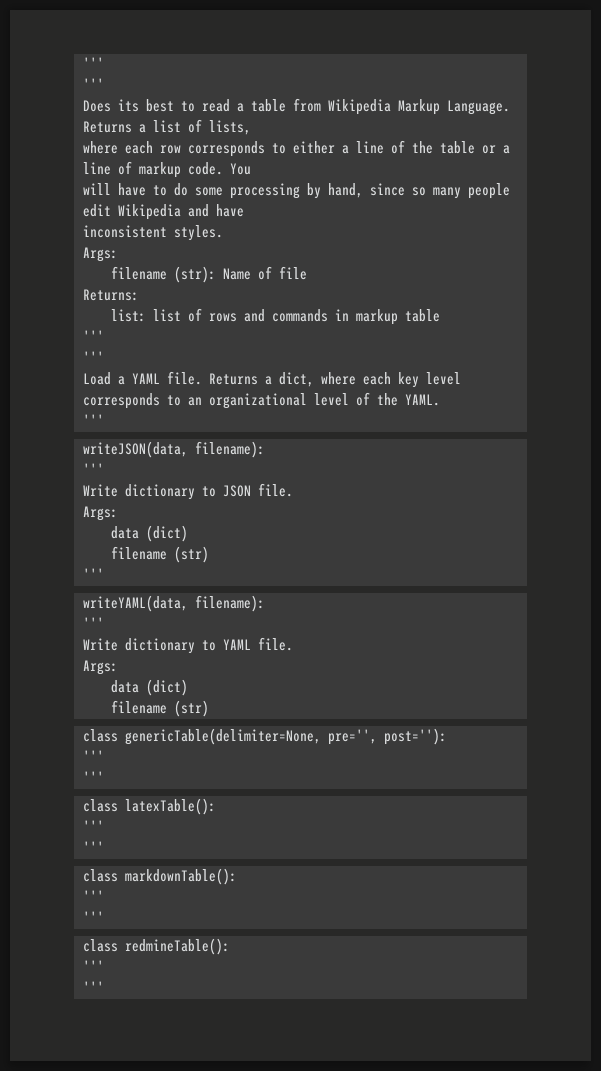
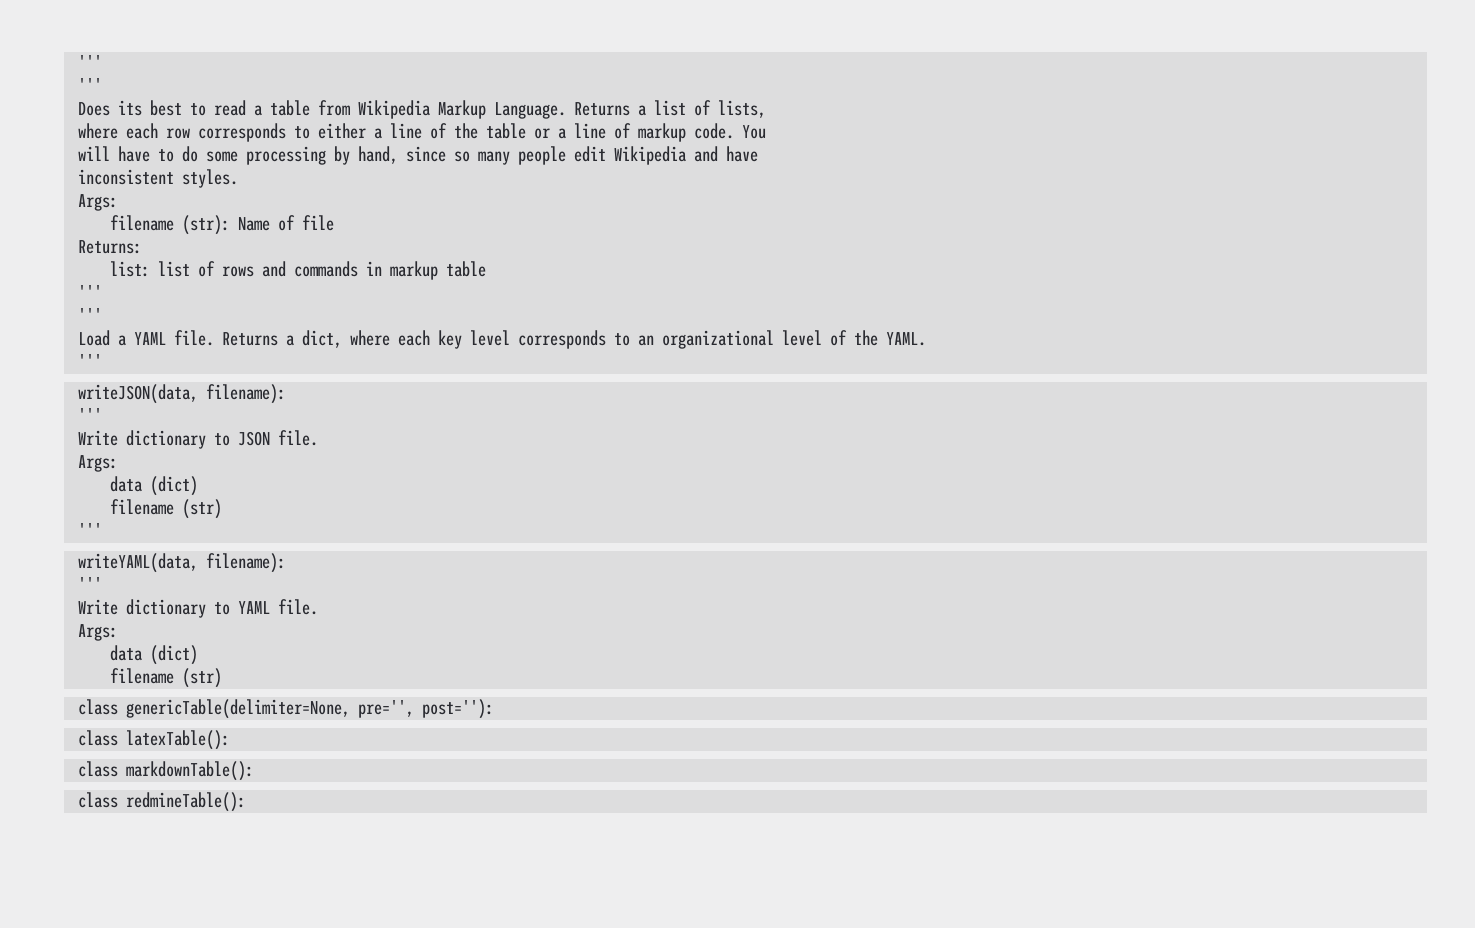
[82,750,104,762] [82,771,104,783] // ''' // ''' -> (494, 709) none
[82,820,104,832] [82,841,104,853] // ''' // ''' -> (230, 740) none
[82,890,104,902] [82,911,104,923] // ''' // ''' -> (254, 771) none
[82,960,104,972] [82,981,104,993] // ''' // ''' -> (246, 802) none

